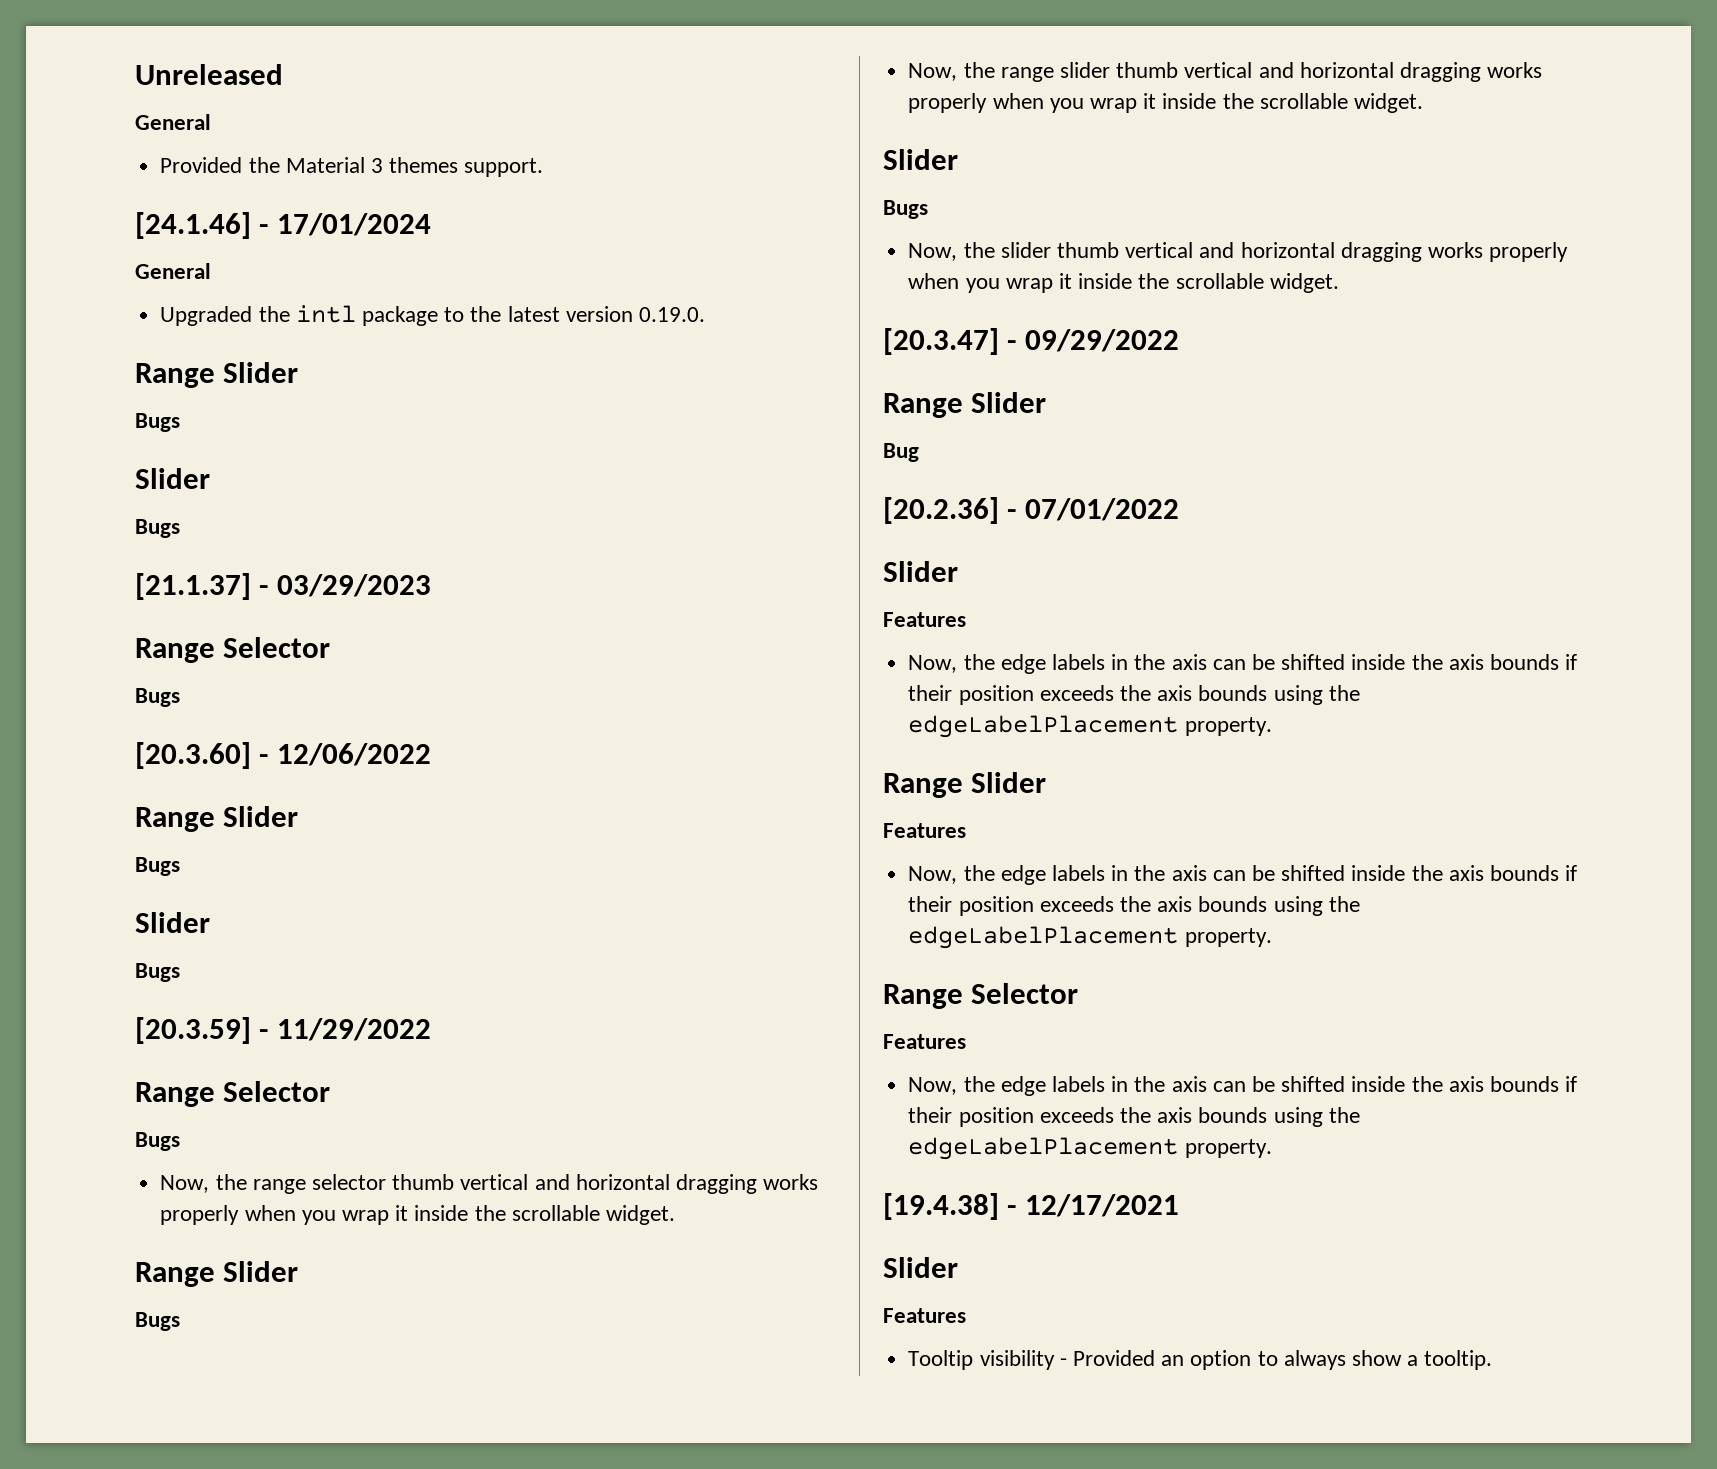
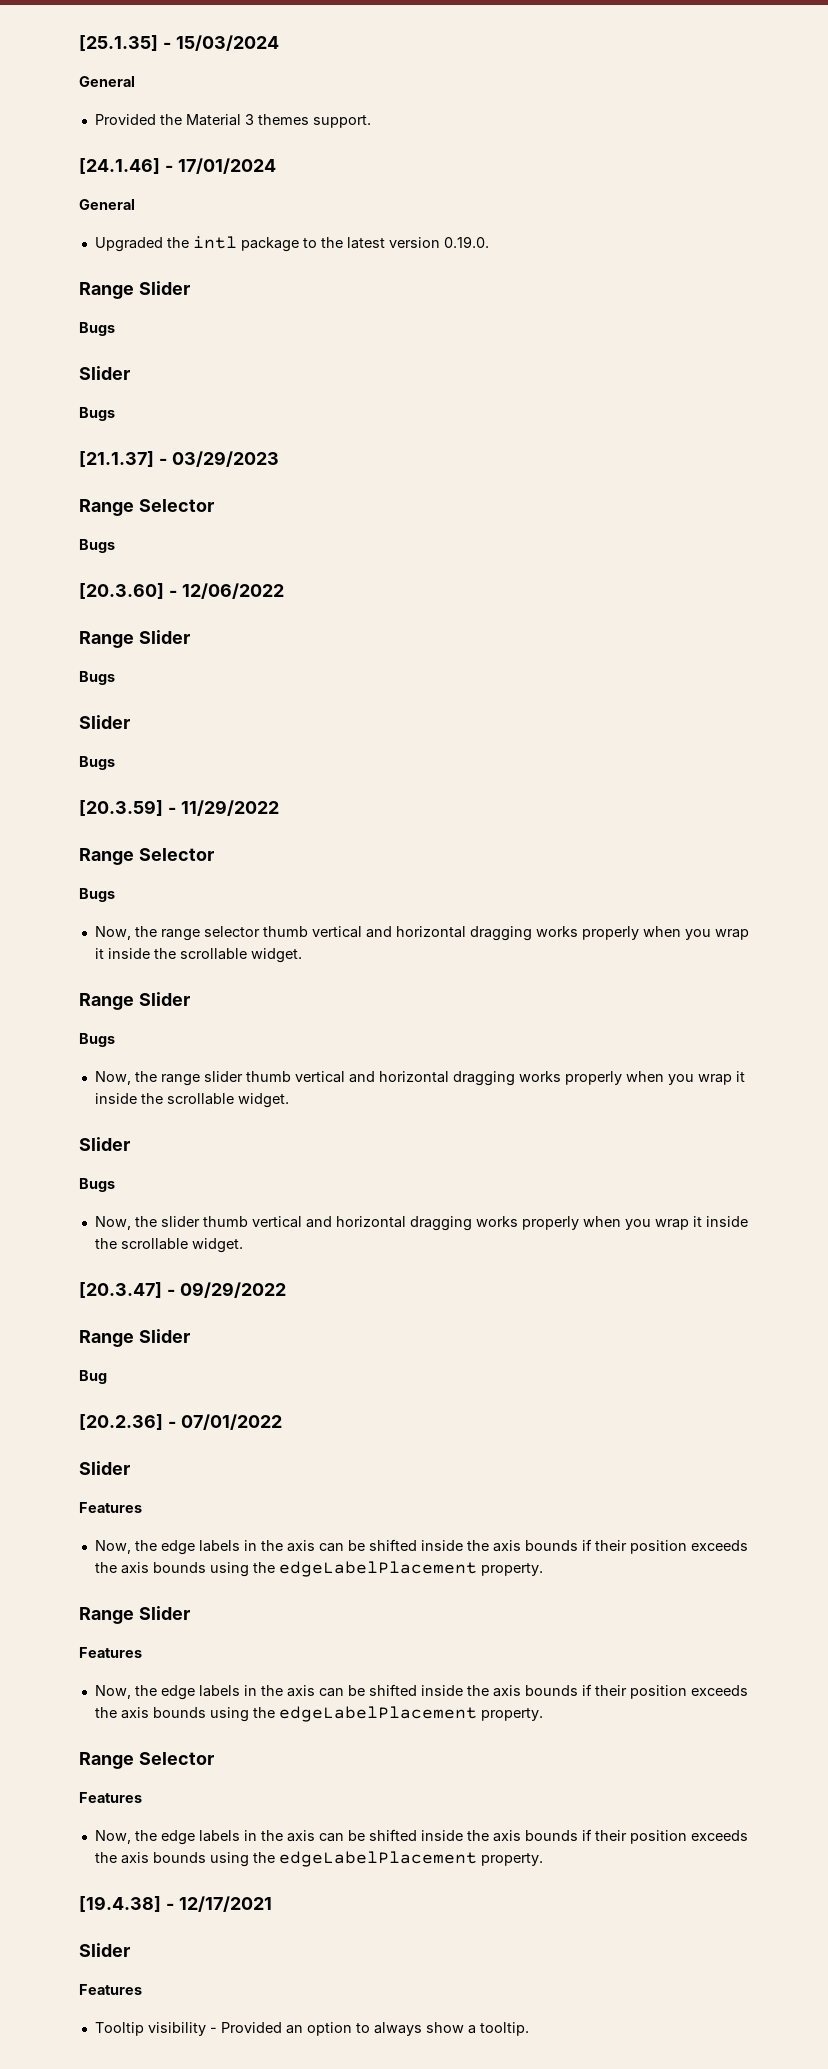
[135,64,283,85] Unreleased -> [79,35,279,52] [25.1.35] - 15/03/2024

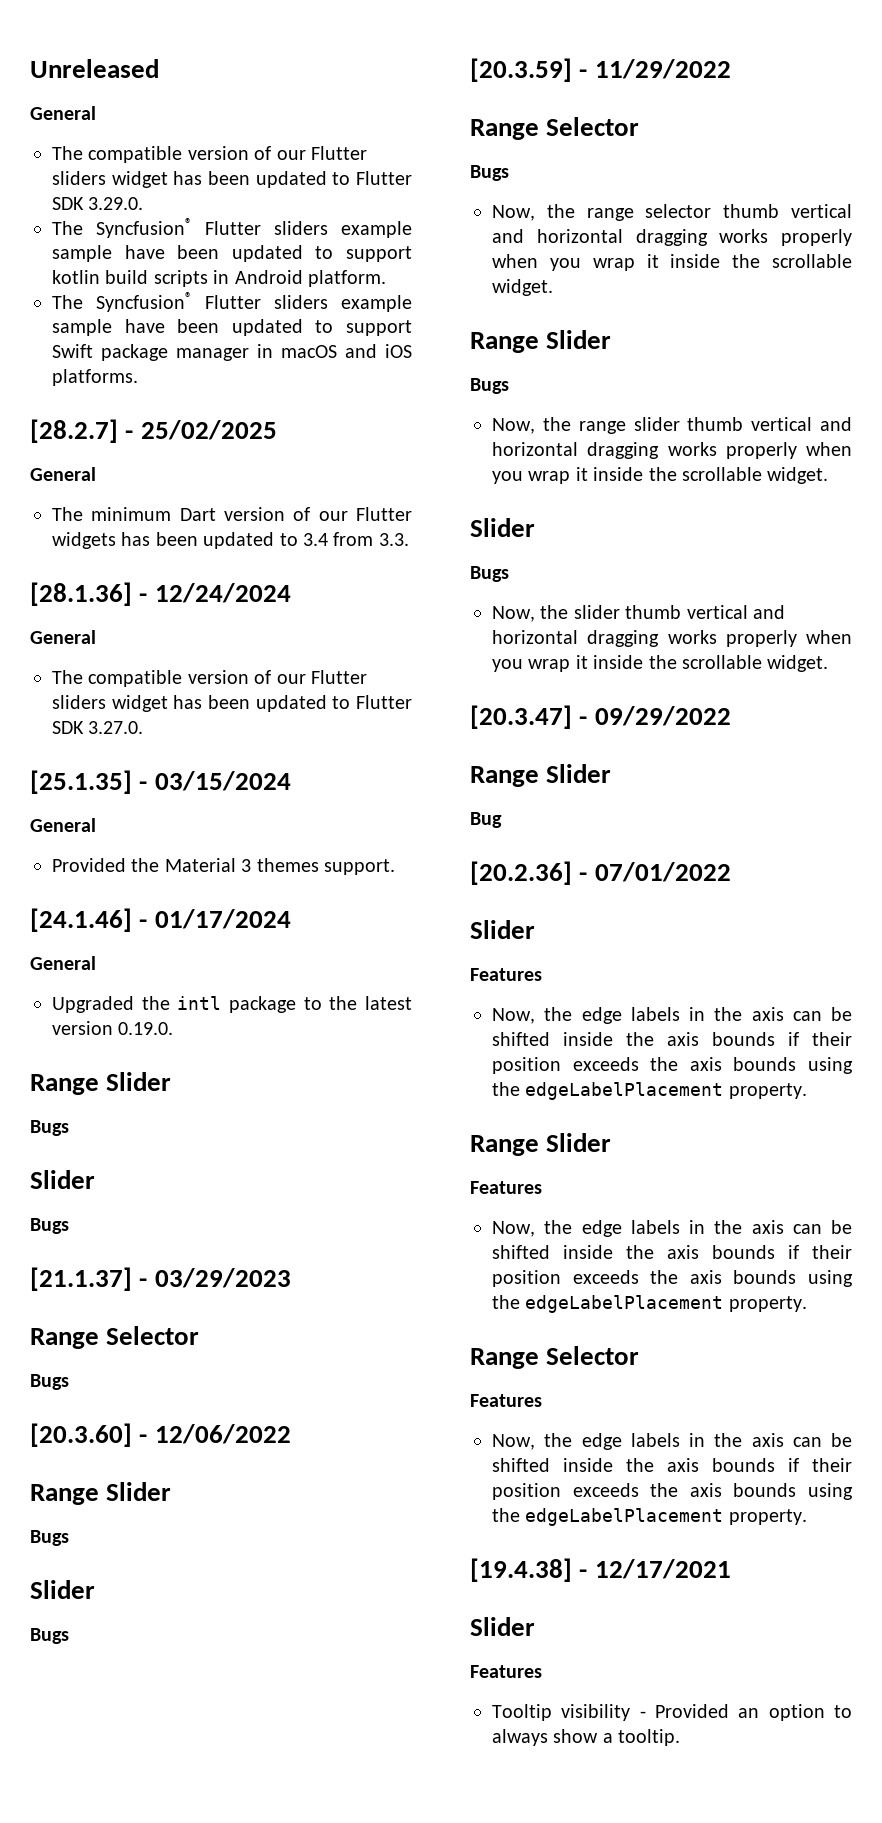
(79, 43) none -> [30,59,159,78] [30,106,96,120] [52,146,367,163] [52,171,412,188] [52,197,144,210] [52,218,412,238] [52,245,412,262] [52,270,386,287] [52,292,412,312] [52,319,412,336] [52,344,412,361] [52,369,138,386] [30,419,277,443] [30,467,96,481] [52,507,412,521] [52,532,409,549] [30,582,291,606] [30,630,96,644] [52,670,367,687] [52,695,412,712] [52,721,144,734] Unreleased // General // The compatible version of our Flutter sliders widget has been updated to Flutter SDK 3.29.0. // The Syncfusion® Flutter sliders example sample have been updated to support kotlin build scripts in Android platform. // The Syncfusion® Flutter sliders example sample have been updated to support Swift package manager in macOS and iOS platforms. // [28.2.7] - 25/02/2025 // General // The minimum Dart version of our Flutter widgets has been updated to 3.4 from 3.3. // [28.1.36] - 12/24/2024 // General // The compatible version of our Flutter sliders widget has been updated to Flutter SDK 3.27.0. //
[175,35,279,51] 15/03/2024 -> [154,771,291,791] 03/15/2024
[177,158,276,174] 17/01/2024 -> [154,909,291,929] 01/17/2024

